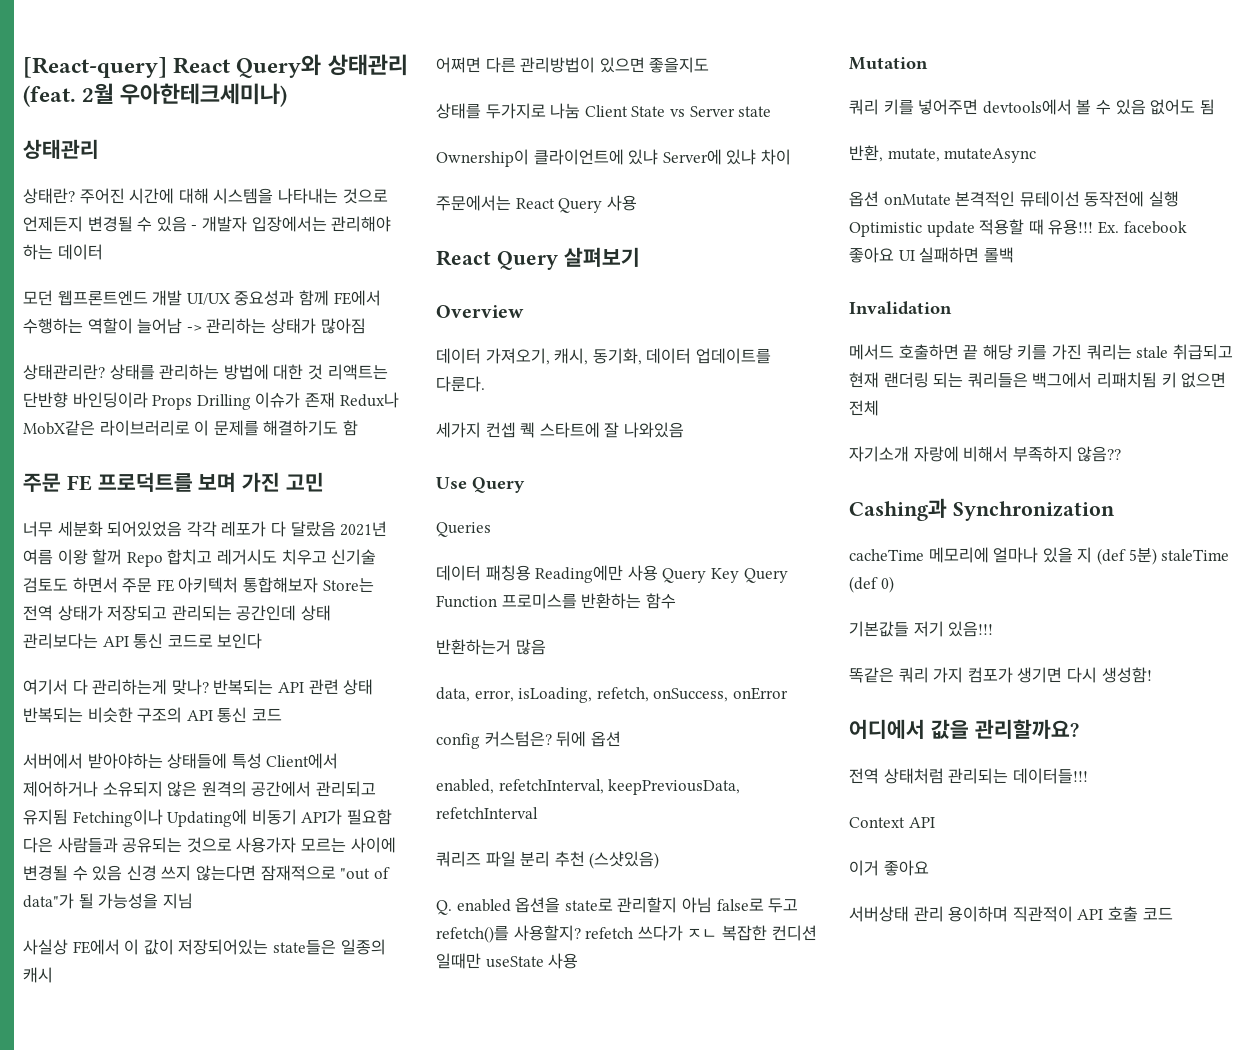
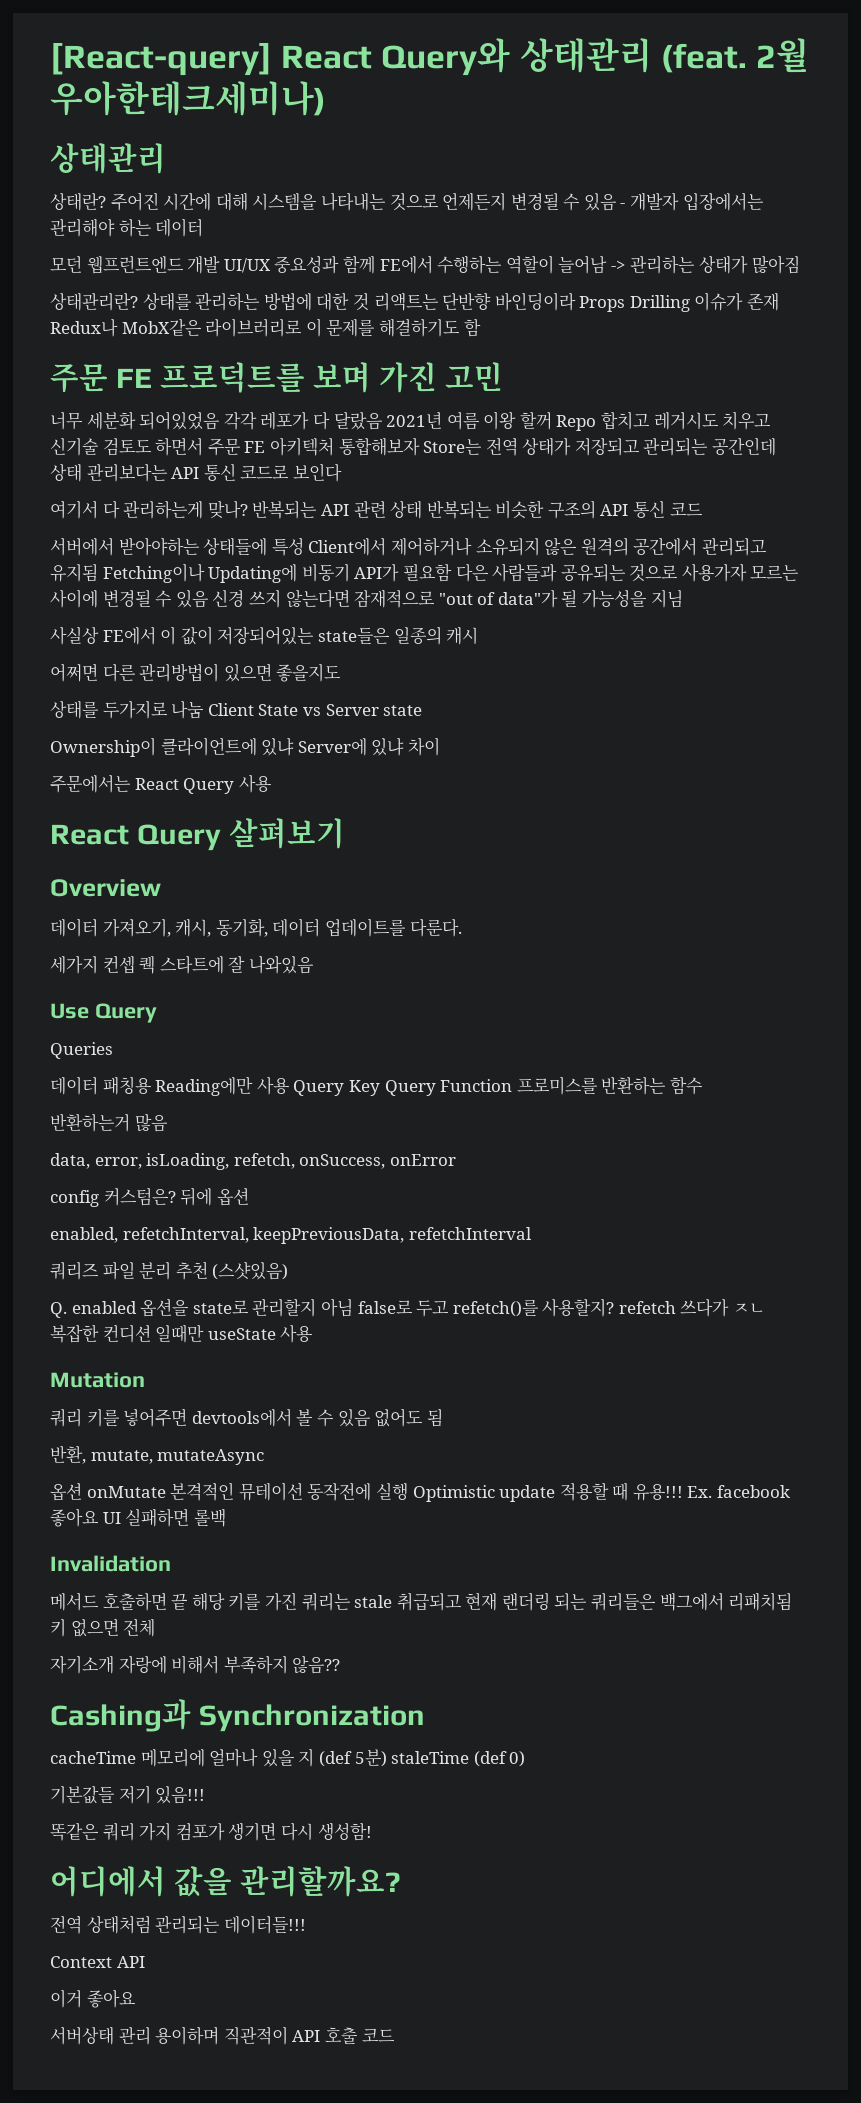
[57,290,148,306] 웹프론트엔드 -> [86,255,184,274] 웹프런트엔드

